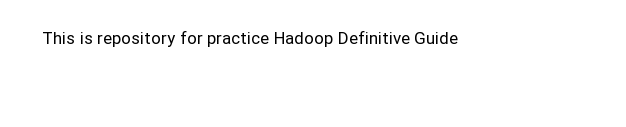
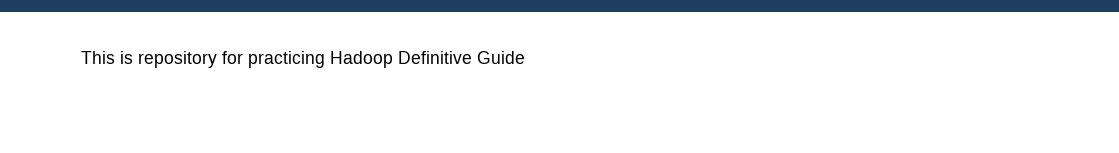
[207,32,270,47] practice -> [248,51,325,68] practicing

